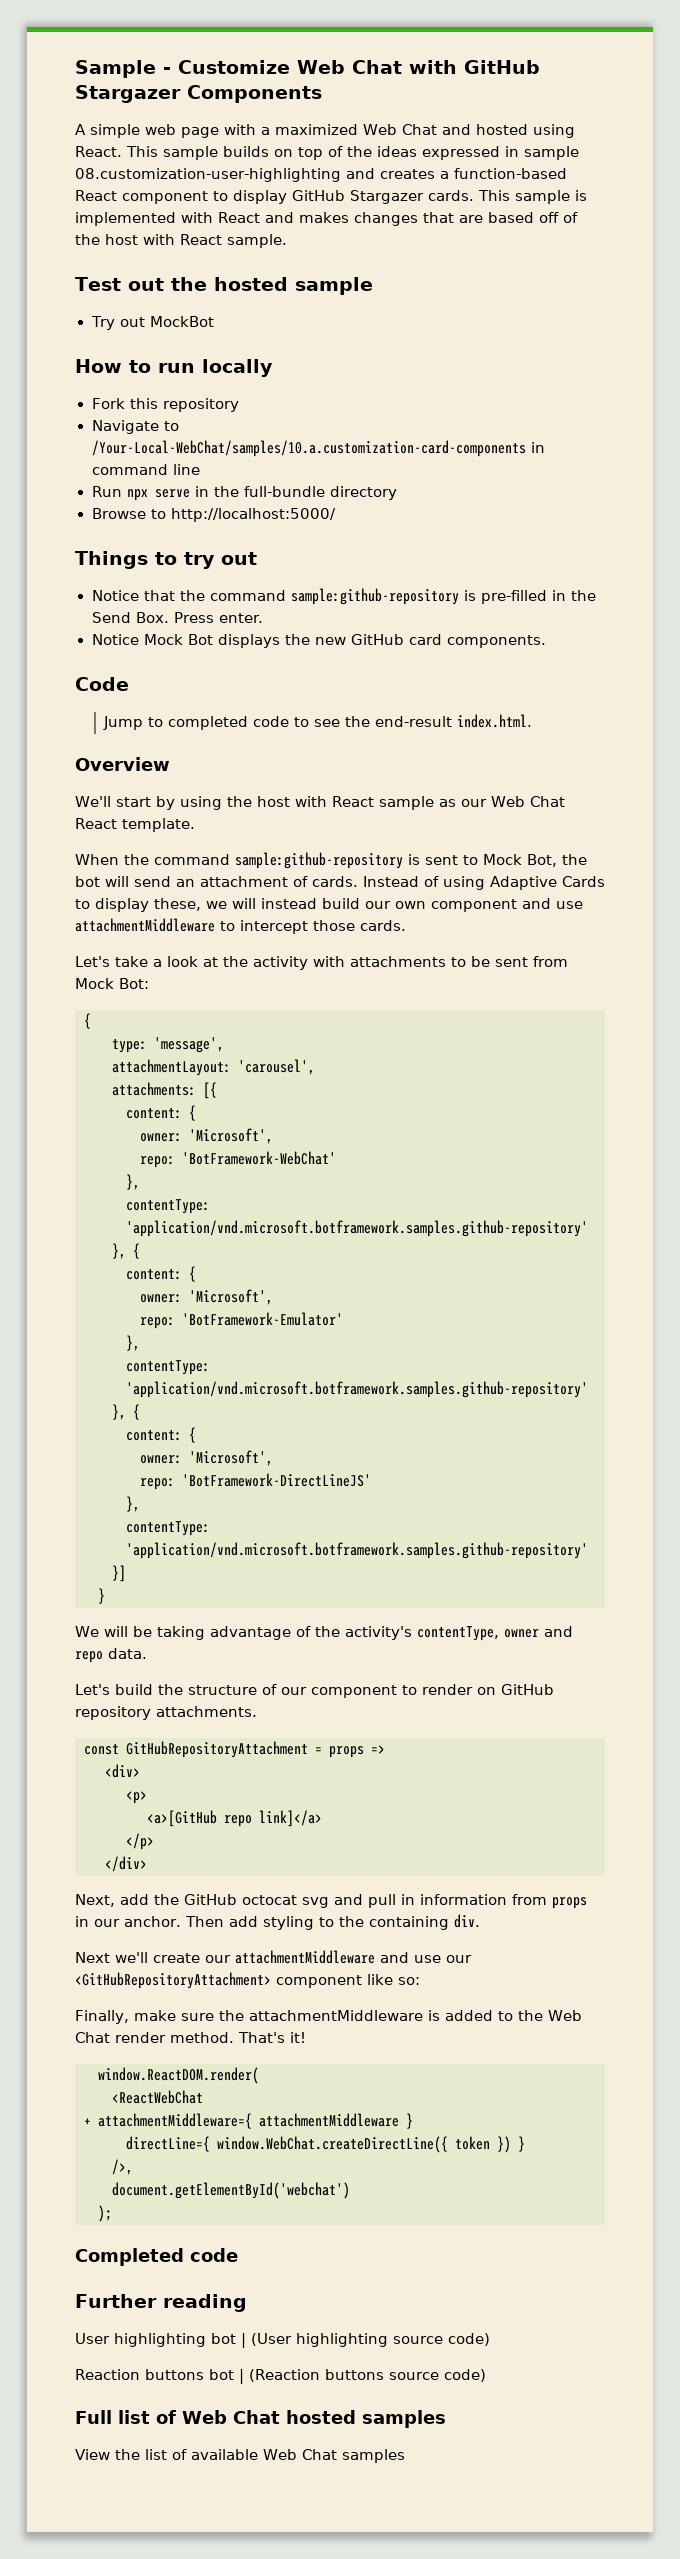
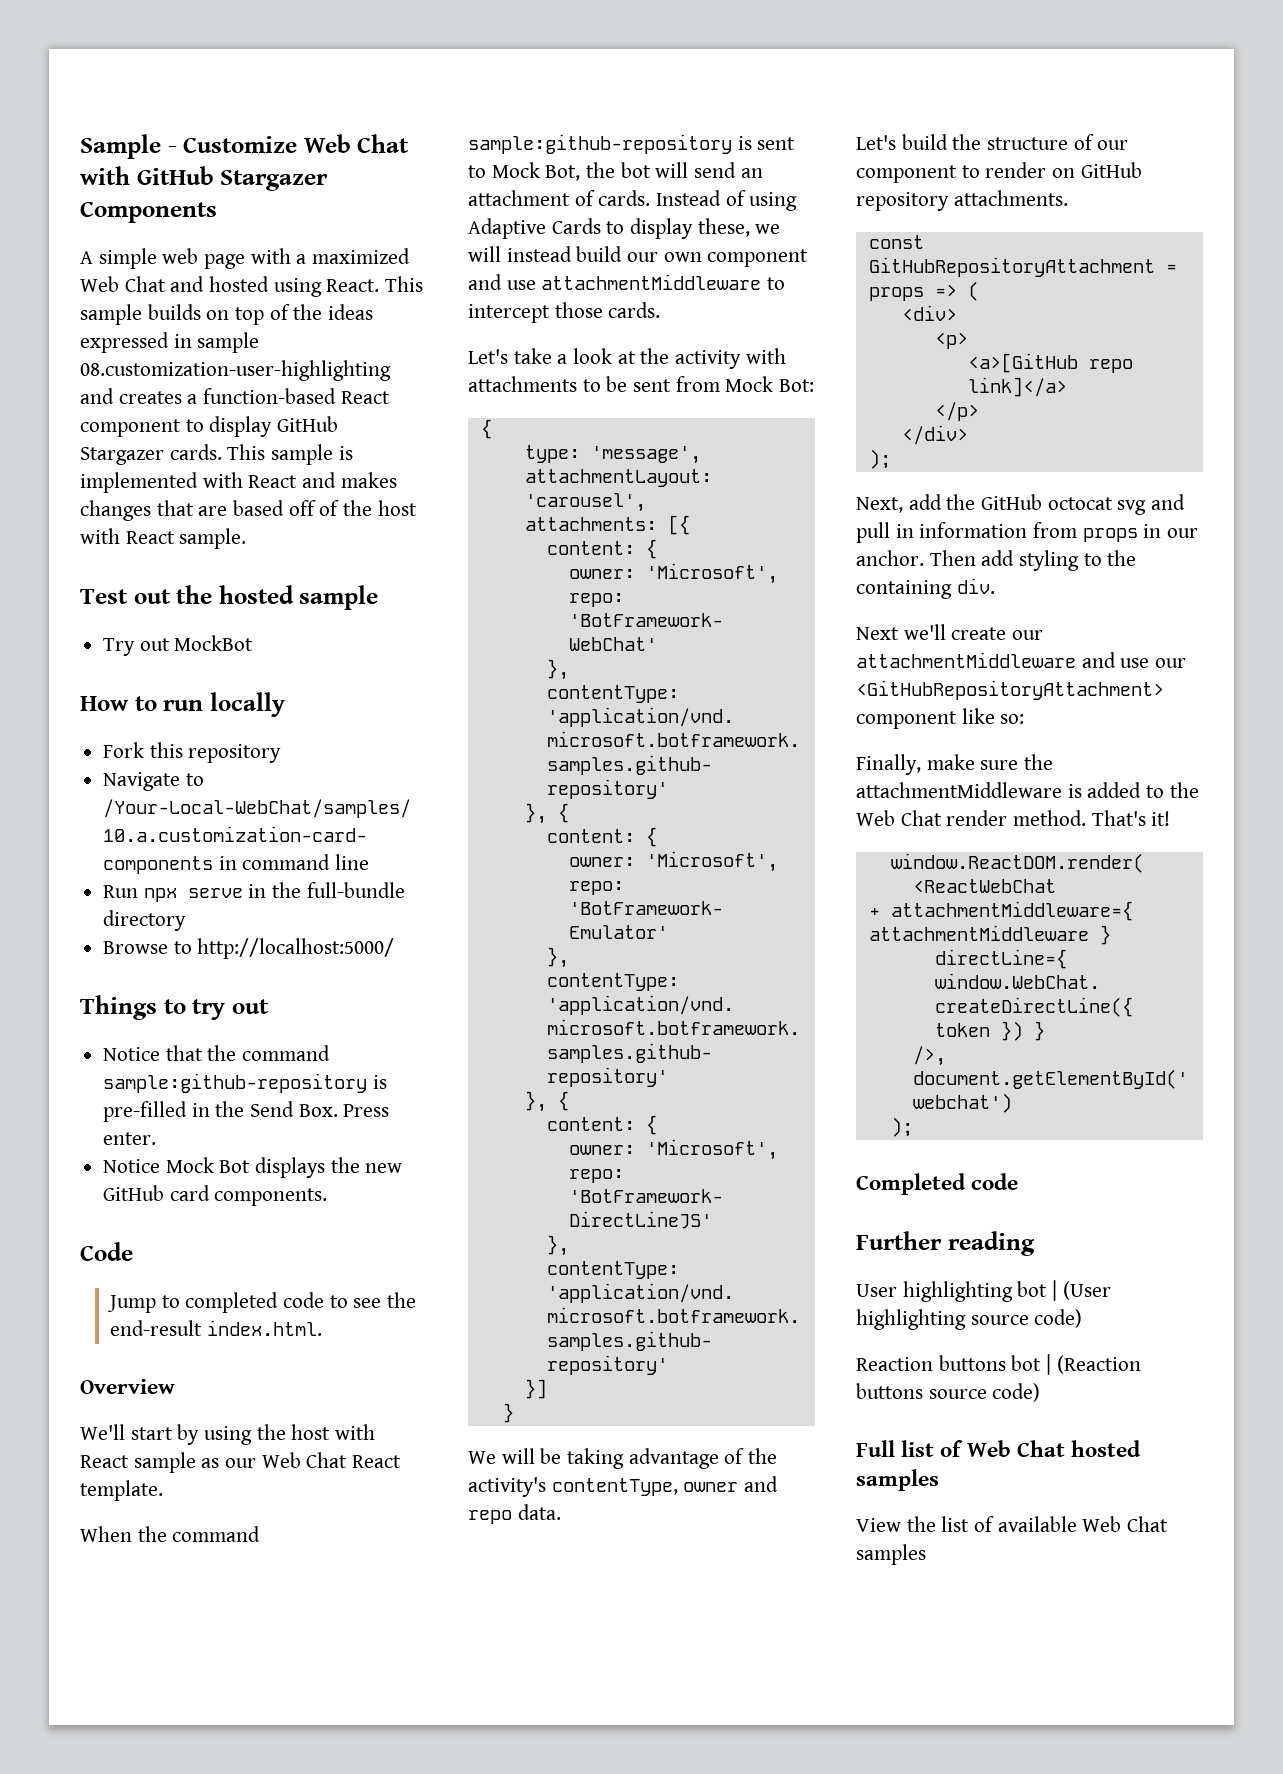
(385, 1749) none -> [967,281,979,301] (
(147, 1864) none -> [868,449,891,469] // );

